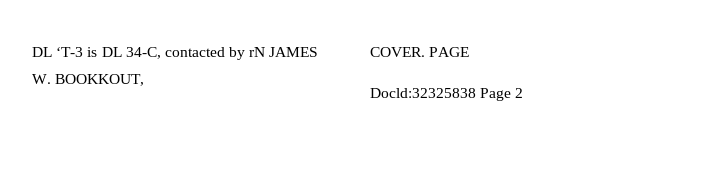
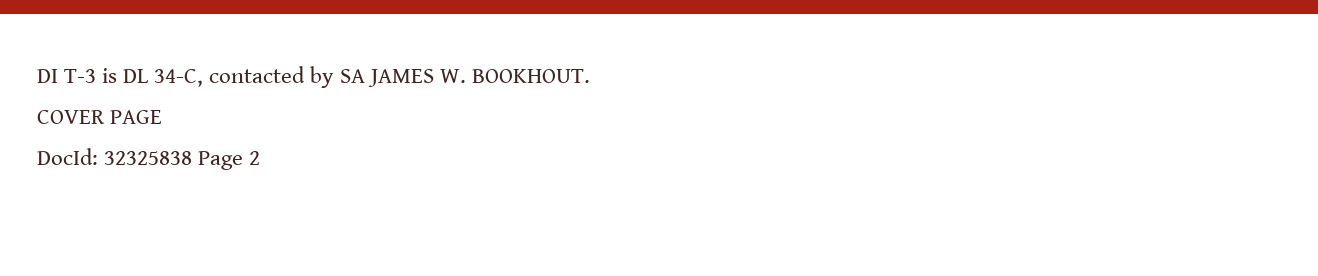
[32,47,84,57] DL ‘T-3 -> [37,69,97,83] DI T-3
[249,47,266,57] rN -> [339,69,365,83] SA
[55,74,145,86] [370,47,425,57] BOOKKOUT, // COVER. -> [471,69,590,83] [37,110,105,124] BOOKHOUT. // COVER
[370,88,476,98] Docld:32325838 -> [37,148,193,165] DocId: 32325838

